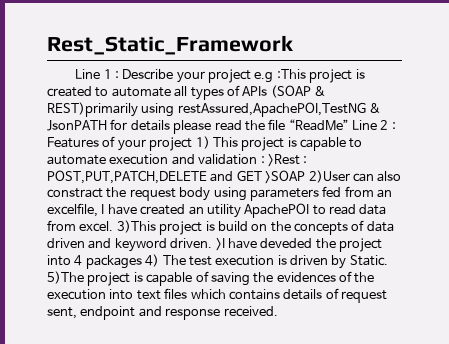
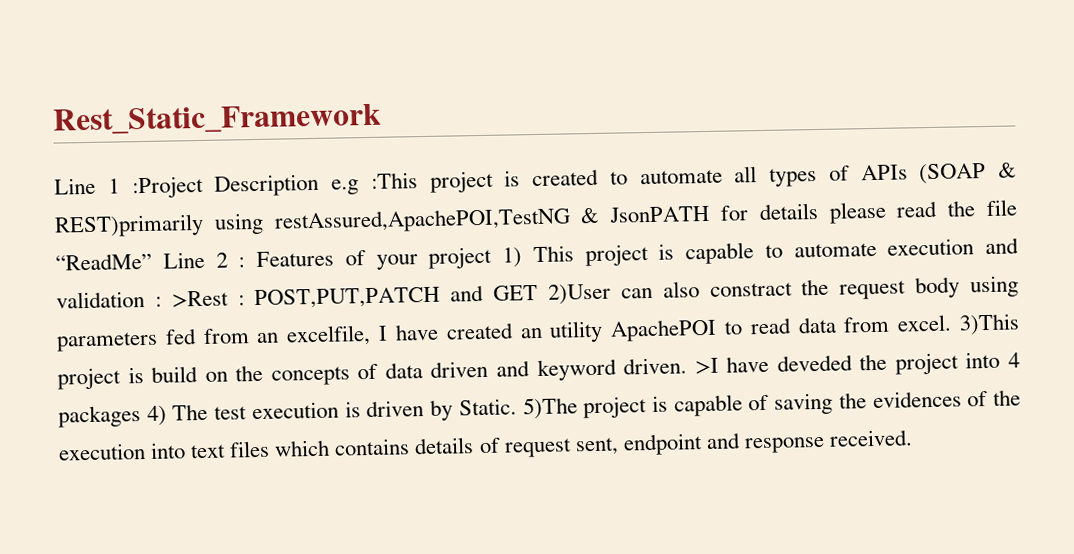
[114,69,252,83] : Describe your project -> [131,173,320,199] :Project Description
[47,170,207,184] POST,PUT,PATCH,DELETE -> [254,286,441,310] POST,PUT,PATCH
[265,170,306,184] >SOAP -> (539, 292) none

